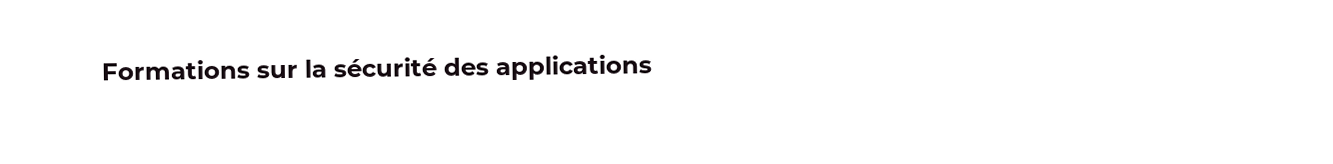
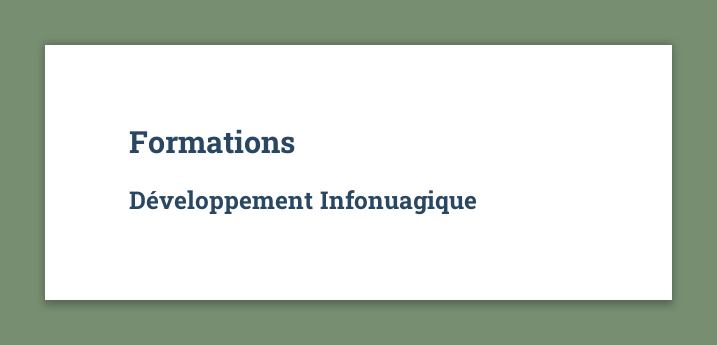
[256,54,652,81] sur la sécurité des applications -> [129,190,477,215] // Développement Infonuagique

